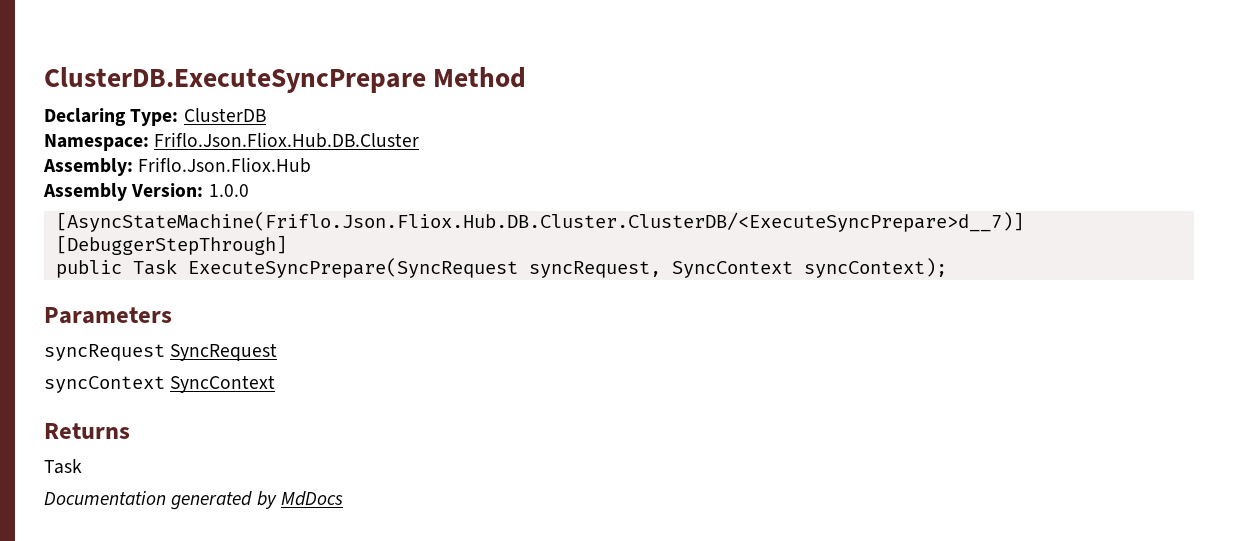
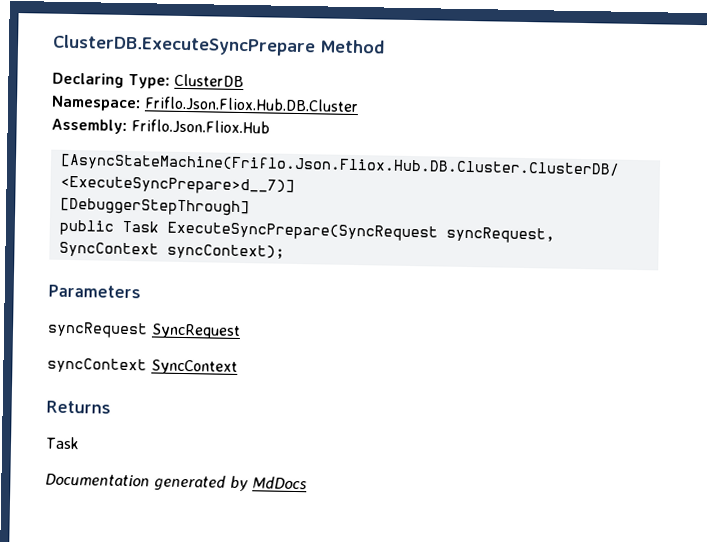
[43,183,249,201] // Assembly Version: 1.0.0 -> (270, 127) none

